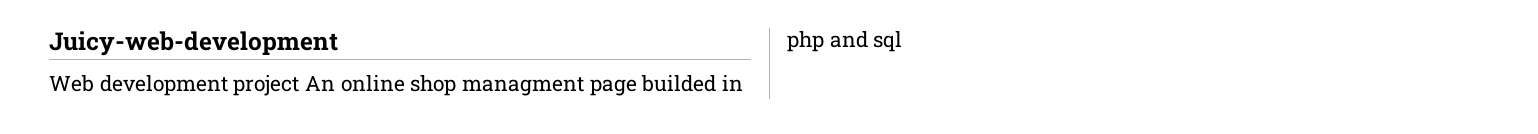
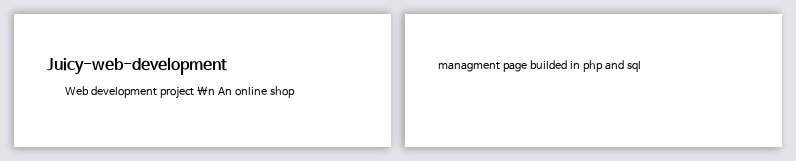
(300, 85) none -> [196,86,215,95] \n

